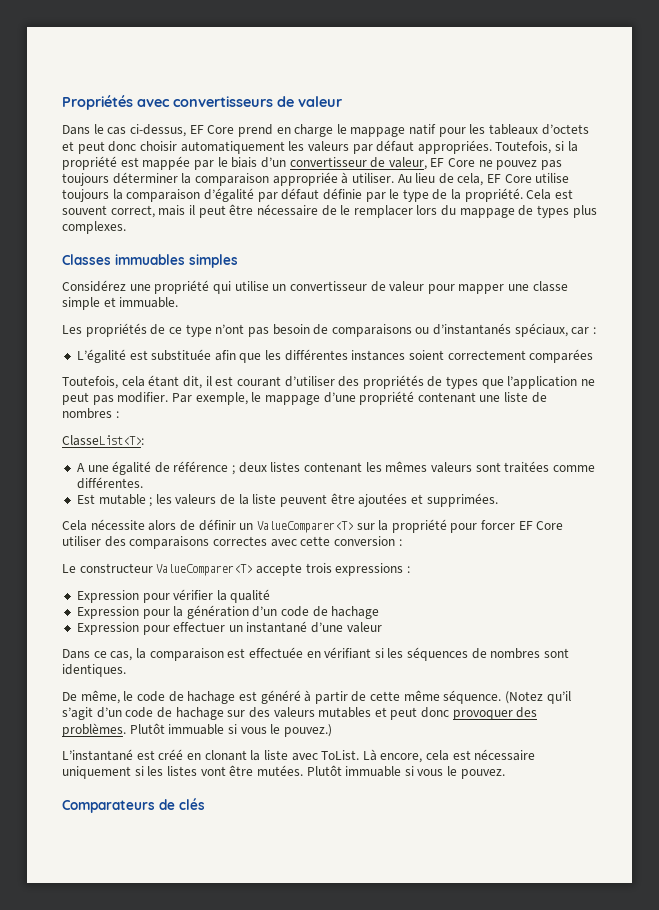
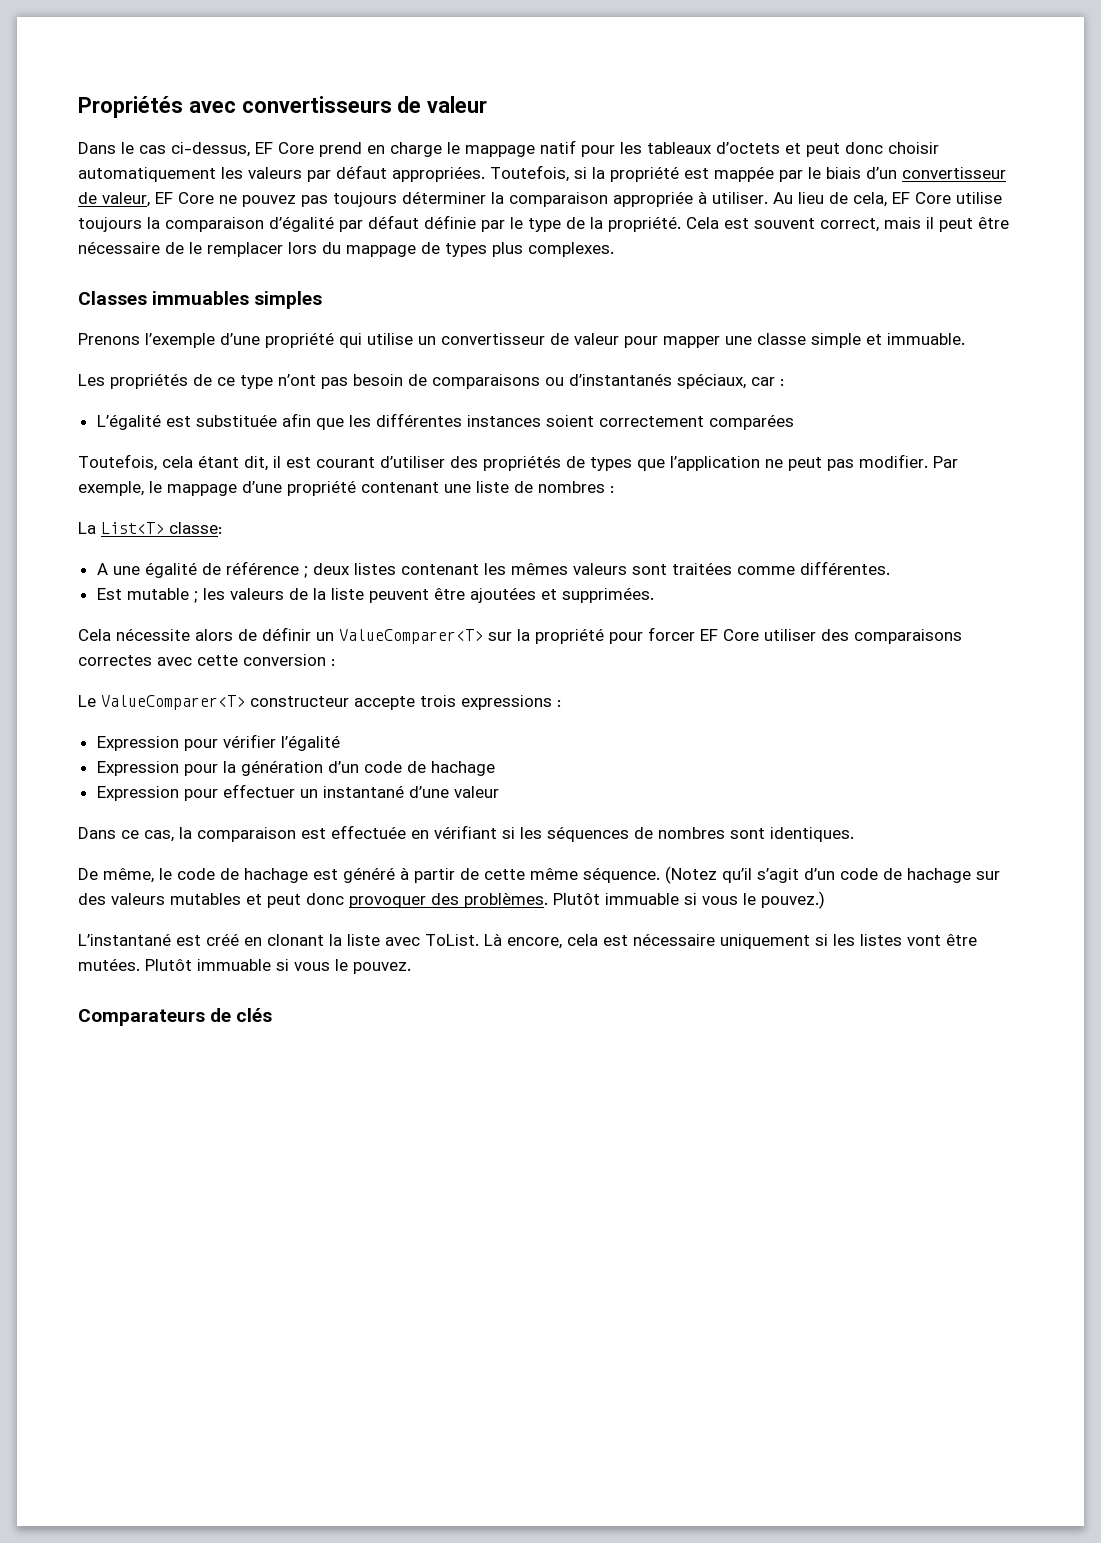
[62,280,151,292] Considérez une -> [78,333,260,348] Prenons l’exemple d’une
[62,435,144,446] ClasseList<T>: -> [78,522,222,534] La List<T> classe:
[79,563,253,576] constructeur ValueComparer<T> -> [101,695,349,710] ValueComparer<T> constructeur
[216,589,271,603] la qualité -> [280,735,340,751] l’égalité

